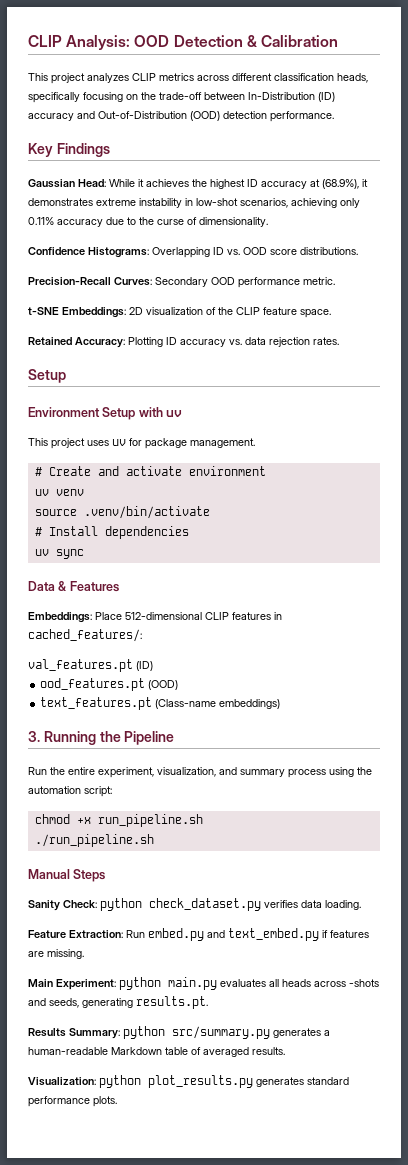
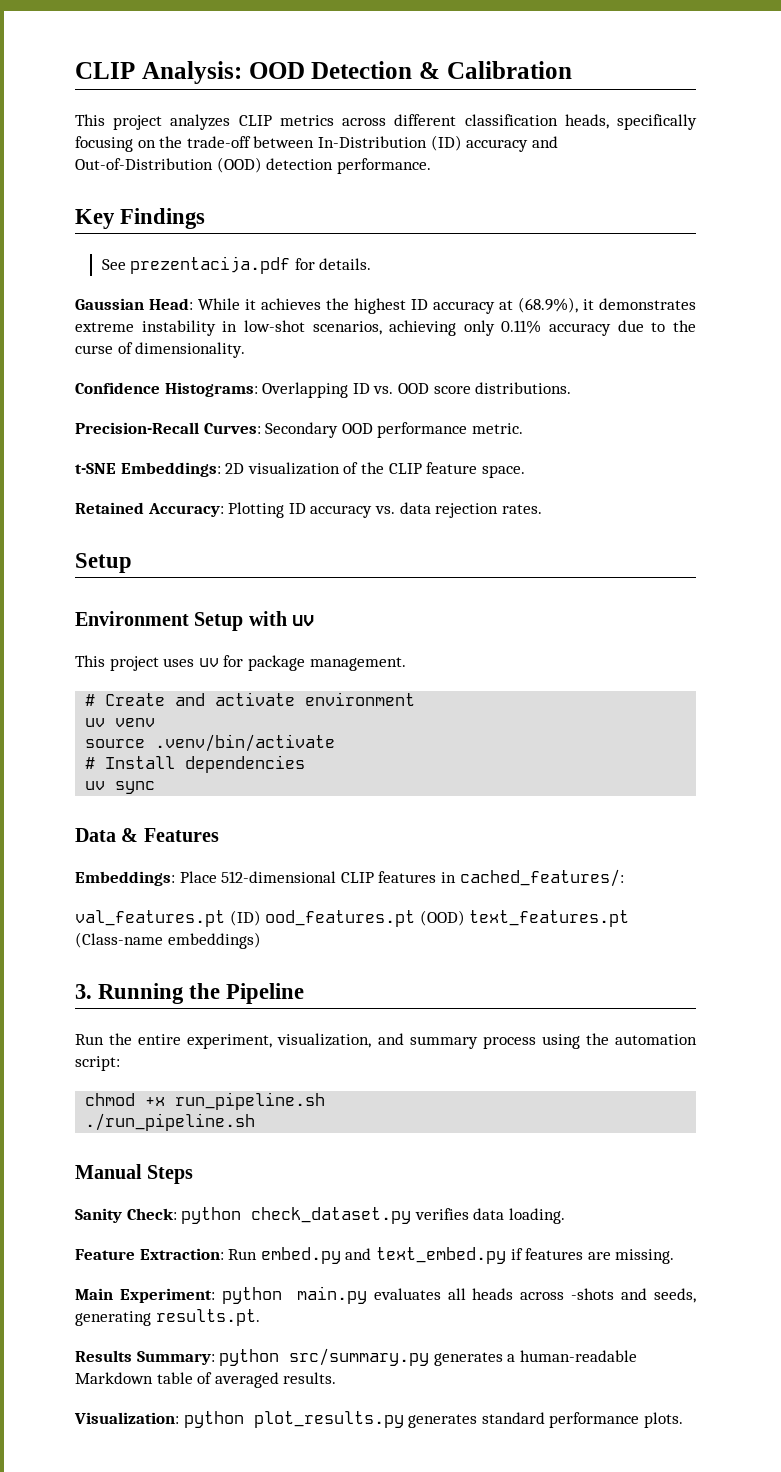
(110, 150) none -> [101,256,372,274] // See prezentacija.pdf for details.
(153, 666) // -> (261, 918) none
(179, 685) // -> (465, 918) none

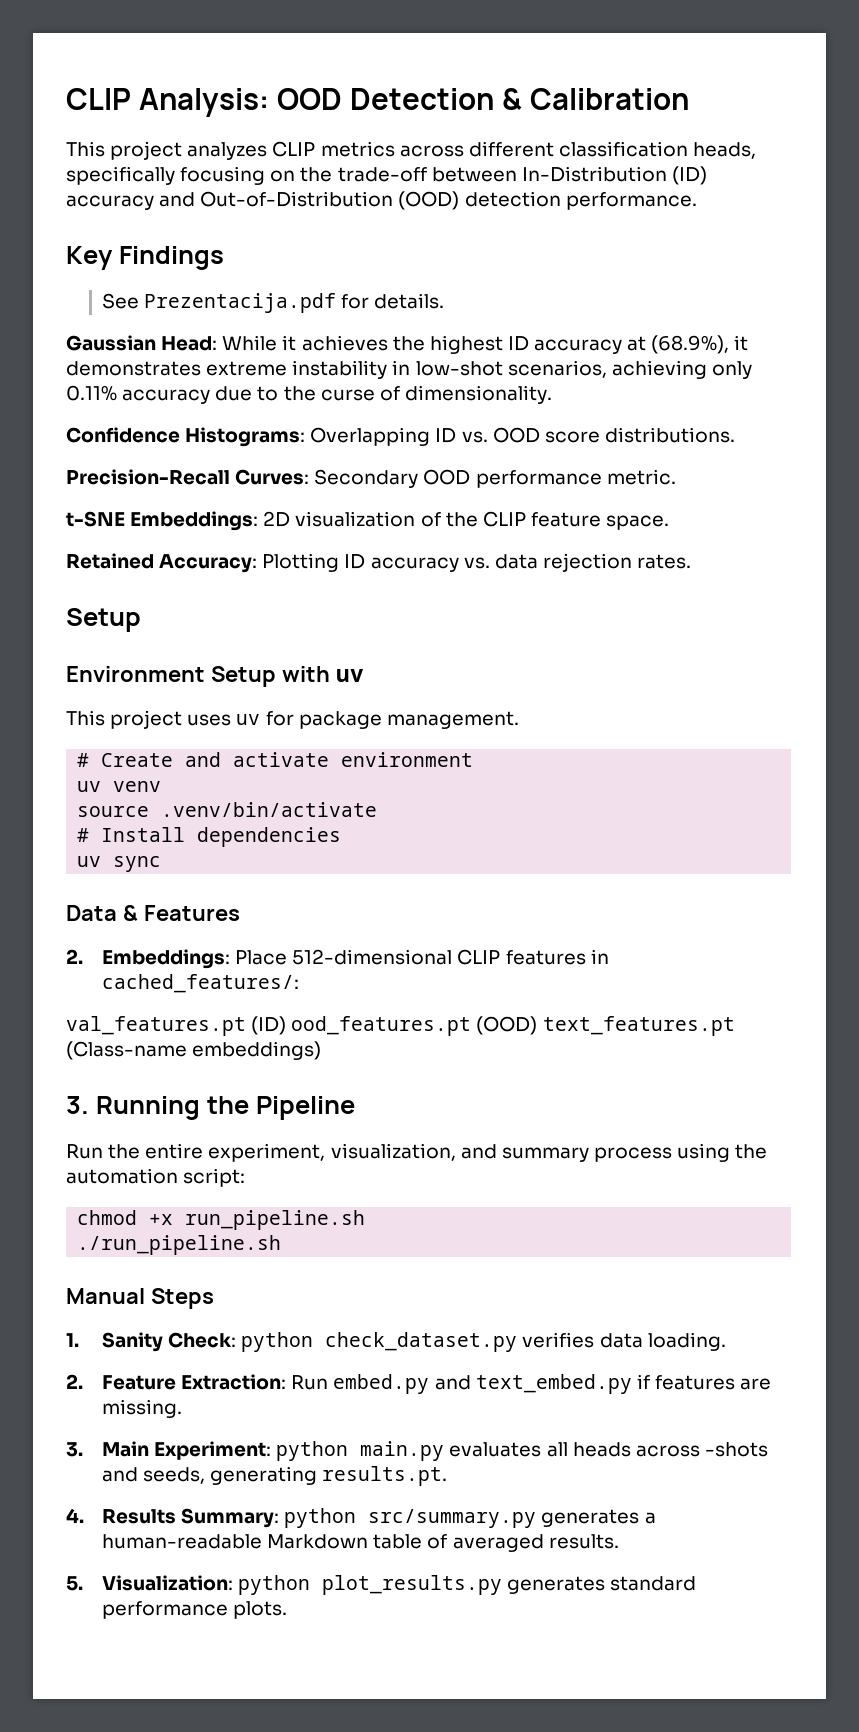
[130,256,291,274] prezentacija.pdf -> [144,293,337,313] Prezentacija.pdf
(219, 835) none -> [66,949,83,964] 2.
(194, 1174) none -> [66,1333,79,1347] 1.
(565, 1216) none -> [66,1374,83,1389] 2.
(675, 1256) none -> [66,1442,83,1457] 3.
(260, 1317) none -> [66,1508,84,1523] 4.
(337, 1378) none -> [66,1576,83,1591] 5.

